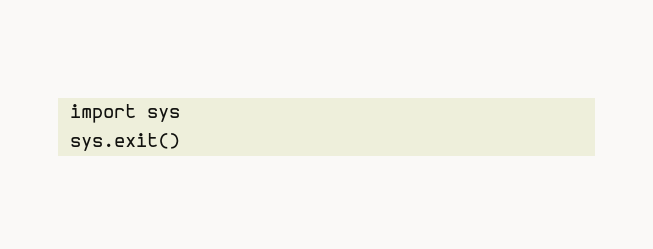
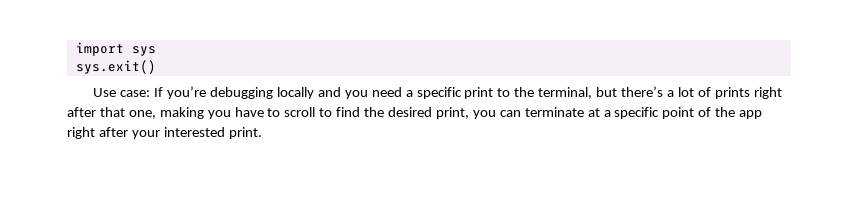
(181, 142) none -> [93,86,782,99] [67,107,763,119] [67,127,262,139] // Use case: If you’re debugging locally and you need a specific print to the terminal, but there’s a lot of prints right after that one, making you have to scroll to find the desired print, you can terminate at a specific point of the app right after your interested print.

